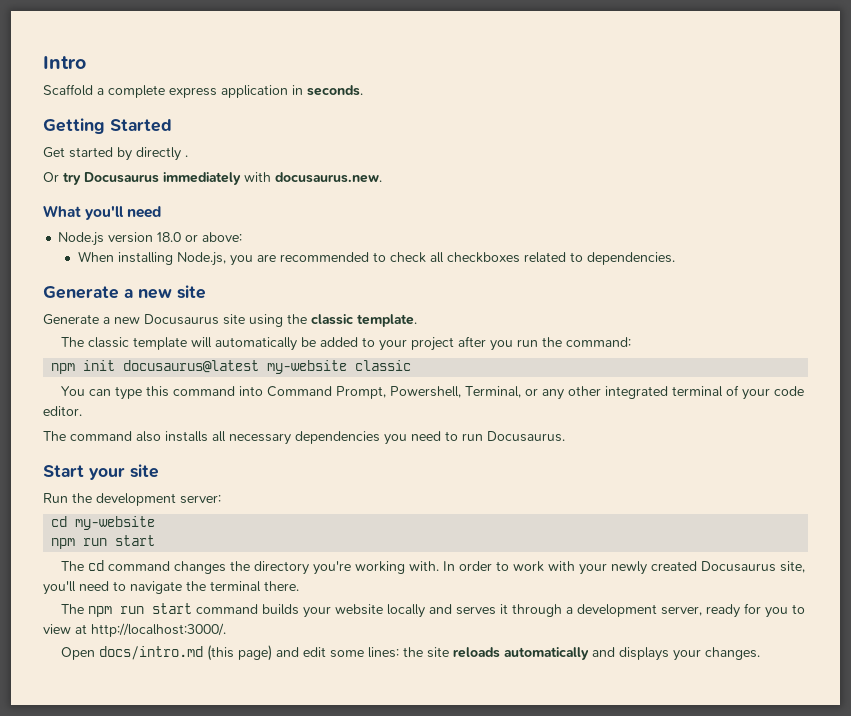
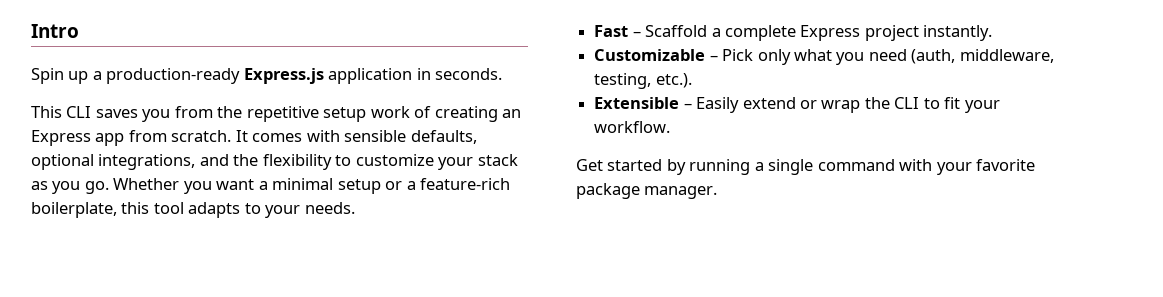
[43,84,363,98] [43,118,172,134] [43,147,188,161] [43,172,382,185] [43,205,162,220] [58,232,243,246] [77,251,675,266] [43,285,206,299] [43,314,417,327] [61,336,632,351] [51,360,412,374] [61,385,805,400] [43,406,82,416] [43,431,565,445] [43,464,159,480] [43,493,221,506] [51,516,156,530] [51,535,156,549] [61,560,806,575] [43,581,299,595] [61,603,806,618] [43,623,226,637] [61,645,761,661] Scaffold a complete express application in seconds. // Getting Started // Get started by directly . // Or try Docusaurus immediately with docusaurus.new. // What you'll need // Node.js version 18.0 or above: // When installing Node.js, you are recommended to check all checkboxes related to dependencies. // Generate a new site // Generate a new Docusaurus site using the classic template. // The classic template will automatically be added to your project after you run the command: // npm init docusaurus@latest my-website classic // You can type this command into Command Prompt, Powershell, Terminal, or any other integrated terminal of your code editor. // The command also installs all necessary dependencies you need to run Docusaurus. // Start your site // Run the development server: // cd my-website // npm run start // The cd command changes the directory you're working with. In order to work with your newly created Docusaurus site, you'll need to navigate the terminal there. // The npm run start command builds your website locally and serves it through a development server, ready for you to view at http://localhost:3000/. // Open docs/intro.md (this page) and edit some lines: the site reloads automatically and displays your changes. -> [31,68,503,84] [31,106,522,122] [31,130,477,146] [31,154,518,170] [31,178,511,194] [31,202,355,218] [594,25,993,41] [594,49,1054,65] [594,73,692,89] [594,97,1000,113] [594,121,671,133] [576,159,1036,175] [576,183,718,199] Spin up a production‑ready Express.js application in seconds. // This CLI saves you from the repetitive setup work of creating an Express app from scratch. It comes with sensible defaults, optional integrations, and the flexibility to customize your stack as you go. Whether you want a minimal setup or a feature‑rich boilerplate, this tool adapts to your needs. // Fast – Scaffold a complete Express project instantly. // Customizable – Pick only what you need (auth, middleware, testing, etc.). // Extensible – Easily extend or wrap the CLI to fit your workflow. // Get started by running a single command with your favorite package manager.

